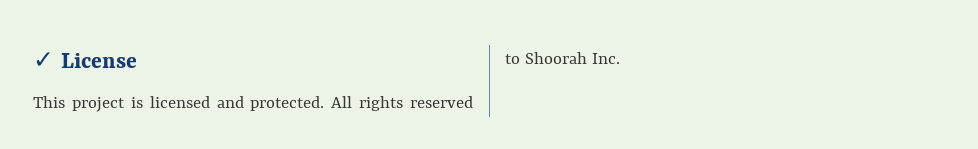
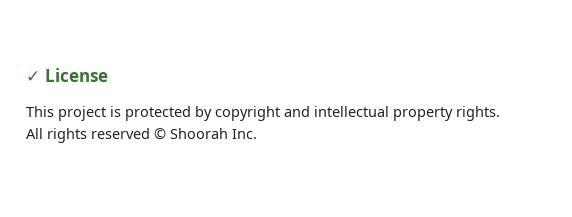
[149,96,325,111] licensed and protected. -> [125,106,500,121] protected by copyright and intellectual property rights.
[505,54,520,64] to -> [154,128,166,140] ©

